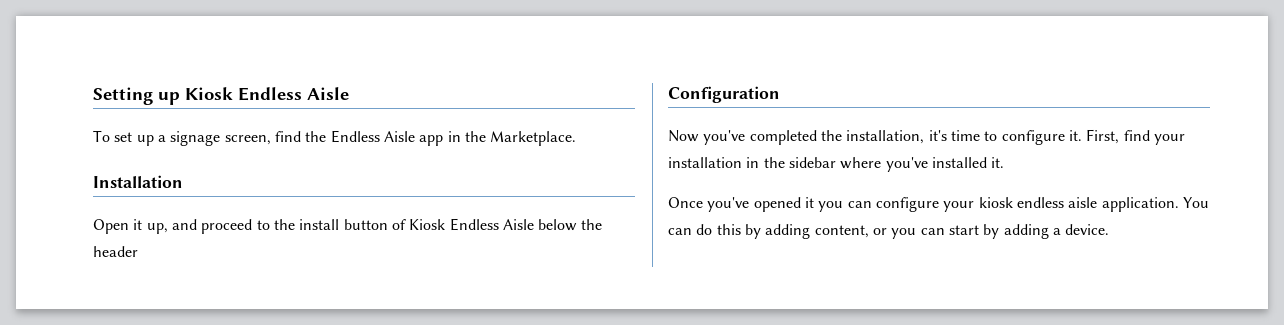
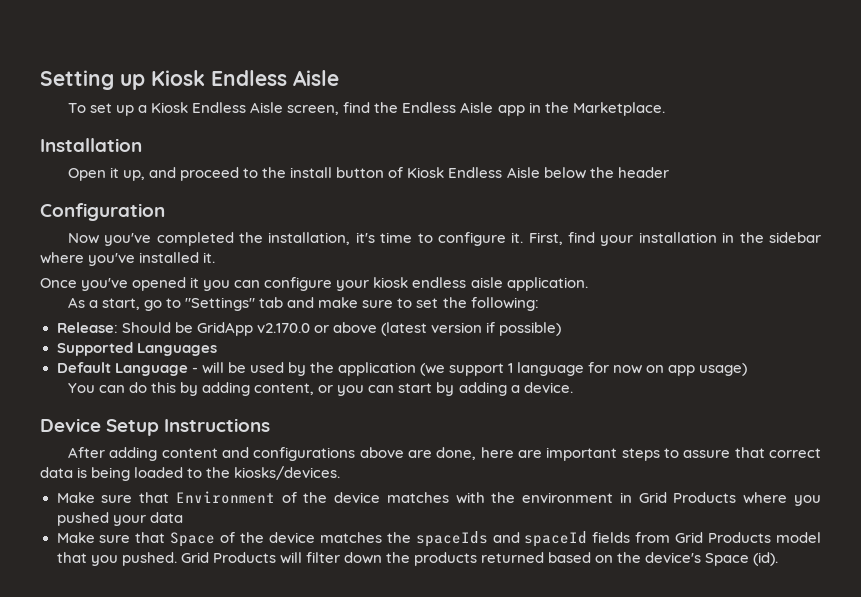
[170,131,221,146] signage -> [151,102,284,113] Kiosk Endless Aisle
(1179, 204) none -> [67,297,539,311] [56,322,562,336] [56,342,217,356] [56,362,748,376] // As a start, go to "Settings" tab and make sure to set the following: // Release: Should be GridApp v2.170.0 or above (latest version if possible) // Supported Languages // Default Language - will be used by the application (we support 1 language for now on app usage) //
(1110, 229) none -> [40,418,271,436] [67,447,822,461] [40,466,341,481] [56,491,821,506] [56,512,183,526] [56,531,821,547] [56,552,779,566] // Device Setup Instructions // After adding content and configurations above are done, here are important steps to assure that correct data is being loaded to the kiosks/devices. // Make sure that Environment of the device matches with the environment in Grid Products where you pushed your data // Make sure that Space of the device matches the spaceIds and spaceId fields from Grid Products model that you pushed. Grid Products will filter down the products returned based on the device's Space (id).

